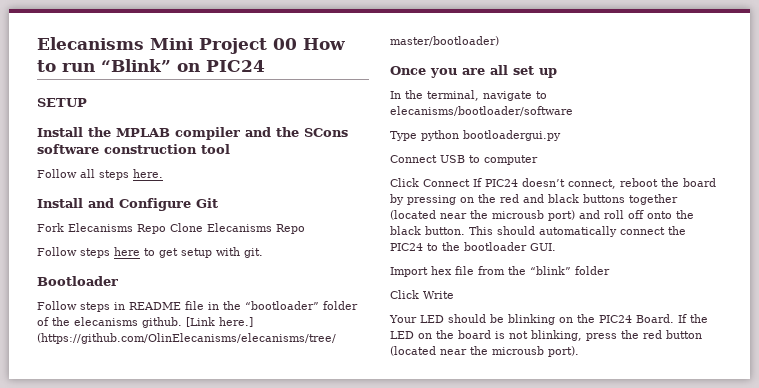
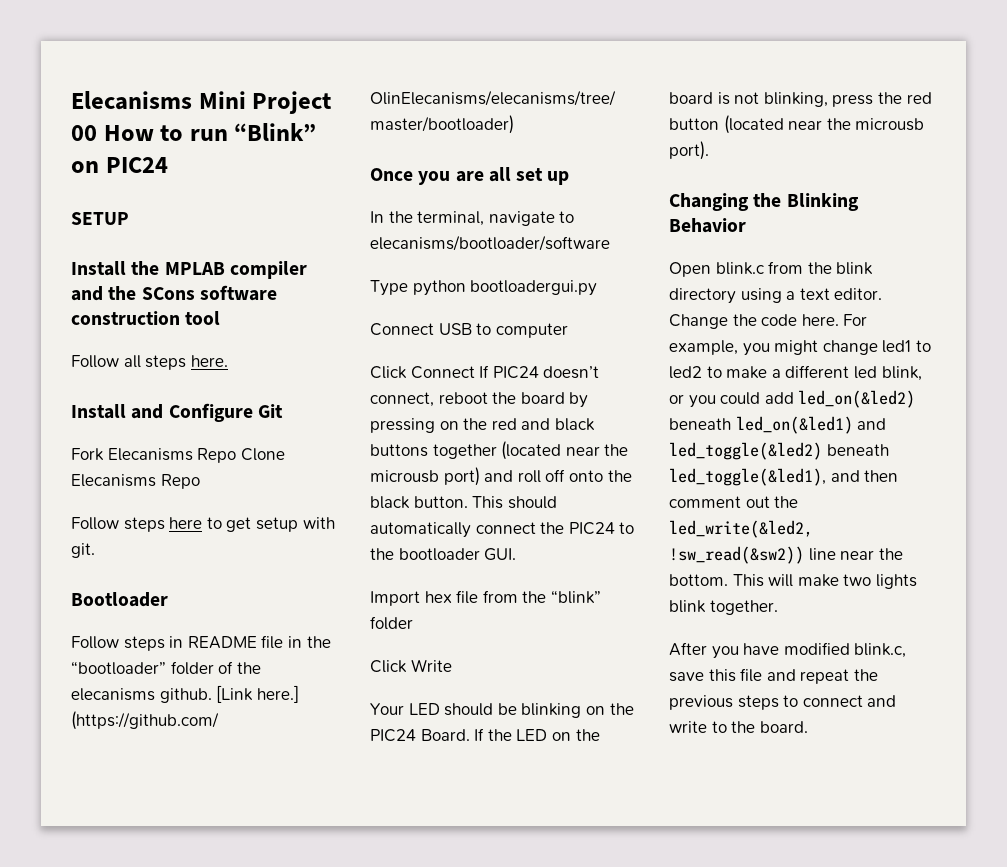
(579, 351) none -> [669,193,859,211] [669,218,746,233] [669,261,874,277] [669,288,883,304] [669,314,868,329] [669,340,931,356] [669,365,922,381] [669,390,916,408] [669,416,887,434] [669,442,889,460] [669,468,899,486] [669,496,799,508] [669,520,813,538] [669,546,903,564] [669,574,917,589] [669,600,778,615] [669,642,907,659] [669,668,878,684] [669,695,897,710] [669,721,808,733] // Changing the Blinking Behavior // Open blink.c from the blink directory using a text editor. Change the code here. For example, you might change led1 to led2 to make a different led blink, or you could add led_on(&led2) beneath led_on(&led1) and led_toggle(&led2) beneath led_toggle(&led1), and then comment out the led_write(&led2, !sw_read(&sw2)) line near the bottom. This will make two lights blink together. // After you have modified blink.c, save this file and repeat the previous steps to connect and write to the board.

